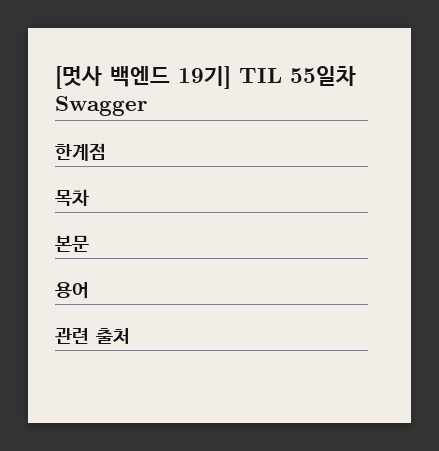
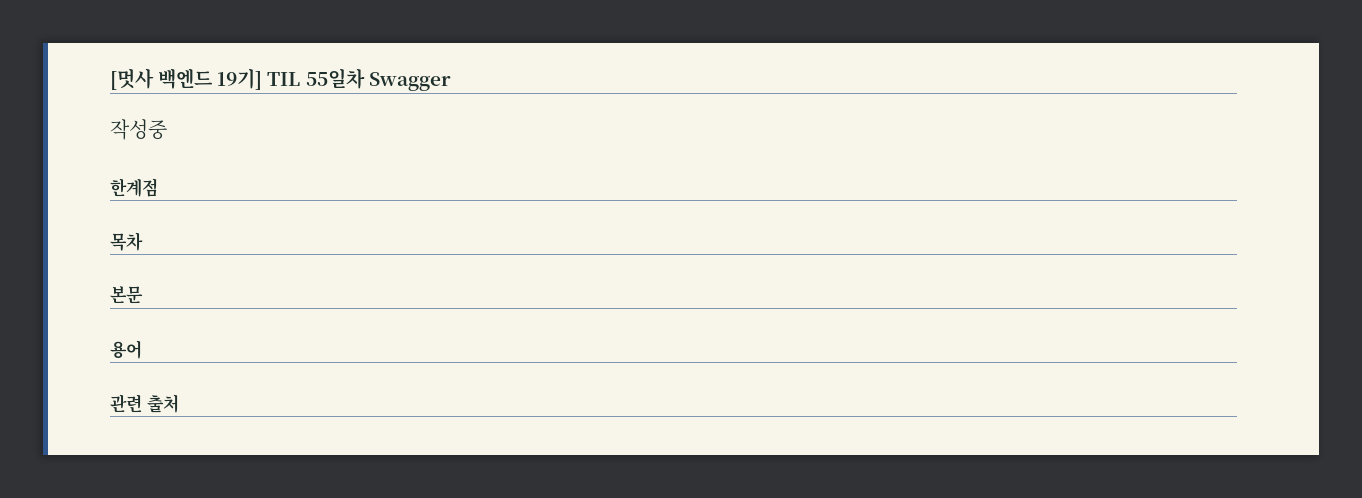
(147, 106) none -> [110,119,167,140] // 작성중

